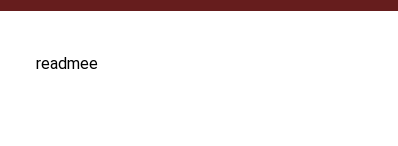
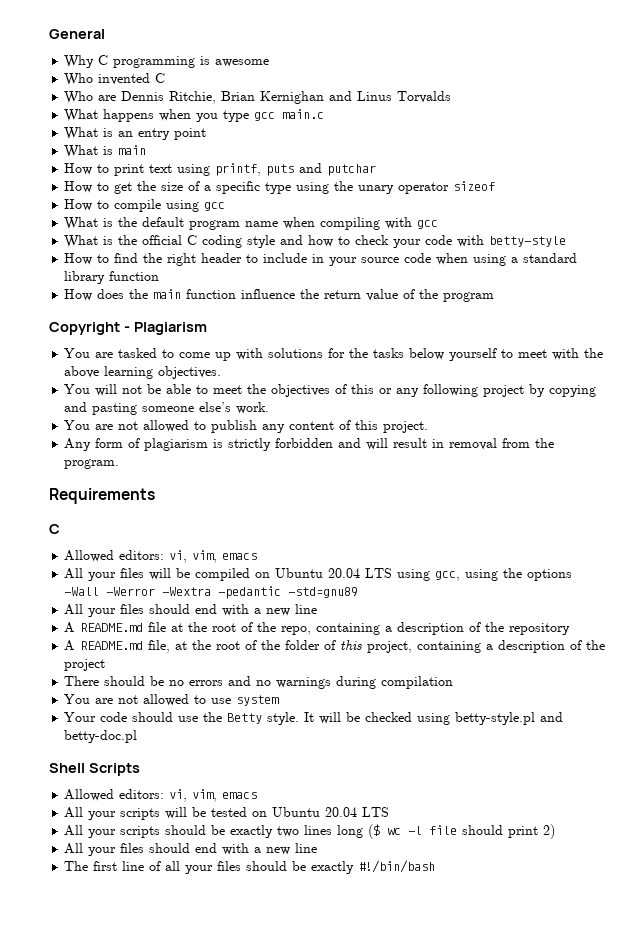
[36,57,98,69] readmee -> [49,29,105,39] [64,55,270,68] [64,73,166,86] [64,91,452,104] [64,109,325,122] [64,127,207,140] [64,145,147,158] [64,163,377,176] [64,181,496,194] [64,199,226,212] [64,217,439,230] [64,235,567,248] [64,253,578,266] [64,271,160,284] [64,289,495,302] [49,322,207,335] [64,348,604,361] [64,366,222,379] [64,384,597,397] [64,402,270,415] [64,420,429,433] [64,438,555,451] [64,459,120,469] [49,488,155,504] [49,524,60,534] [64,550,258,563] [64,568,573,581] [64,586,359,599] [64,604,318,617] [64,622,571,635] [64,640,606,653] [64,659,106,671] [64,676,454,689] [64,694,280,706] [64,712,564,725] [64,730,138,743] [49,763,140,776] [64,789,258,802] [64,807,390,820] [64,824,556,839] [64,843,318,856] [64,860,436,874] General // Why C programming is awesome // Who invented C // Who are Dennis Ritchie, Brian Kernighan and Linus Torvalds // What happens when you type gcc main.c // What is an entry point // What is main // How to print text using printf, puts and putchar // How to get the size of a specific type using the unary operator sizeof // How to compile using gcc // What is the default program name when compiling with gcc // What is the official C coding style and how to check your code with betty-style // How to find the right header to include in your source code when using a standard library function // How does the main function influence the return value of the program // Copyright - Plagiarism // You are tasked to come up with solutions for the tasks below yourself to meet with the above learning objectives. // You will not be able to meet the objectives of this or any following project by copying and pasting someone else’s work. // You are not allowed to publish any content of this project. // Any form of plagiarism is strictly forbidden and will result in removal from the program. // Requirements // C // Allowed editors: vi, vim, emacs // All your files will be compiled on Ubuntu 20.04 LTS using gcc, using the options -Wall -Werror -Wextra -pedantic -std=gnu89 // All your files should end with a new line // A README.md file at the root of the repo, containing a description of the repository // A README.md file, at the root of the folder of this project, containing a description of the project // There should be no errors and no warnings during compilation // You are not allowed to use system // Your code should use the Betty style. It will be checked using betty-style.pl and betty-doc.pl // Shell Scripts // Allowed editors: vi, vim, emacs // All your scripts will be tested on Ubuntu 20.04 LTS // All your scripts should be exactly two lines long ($ wc -l file should print 2) // All your files should end with a new line // The first line of all your files should be exactly #!/bin/bash

